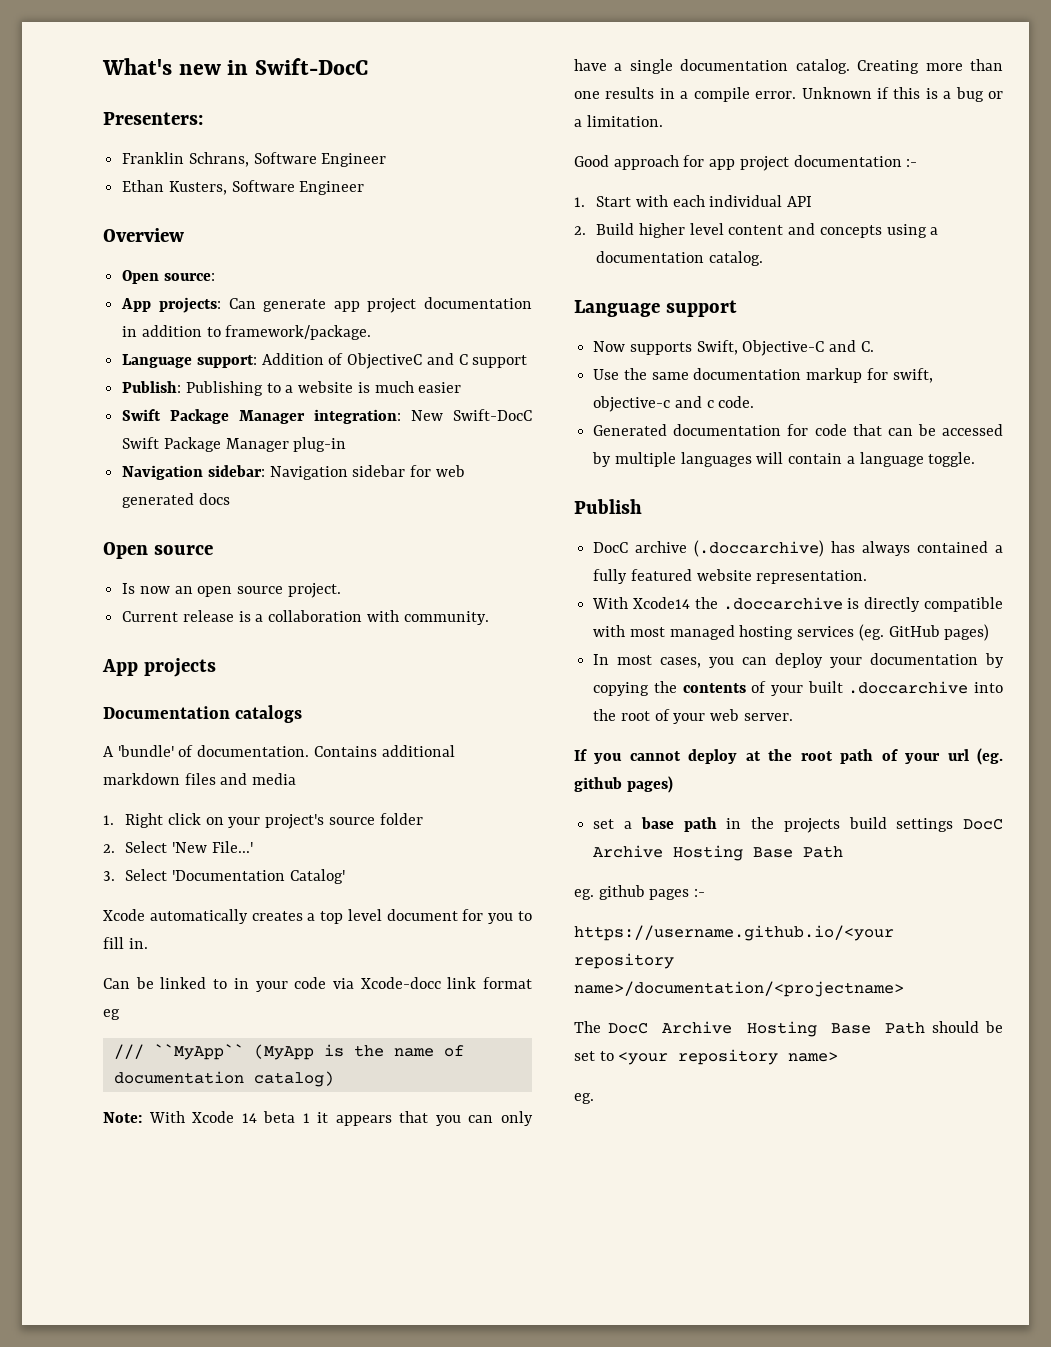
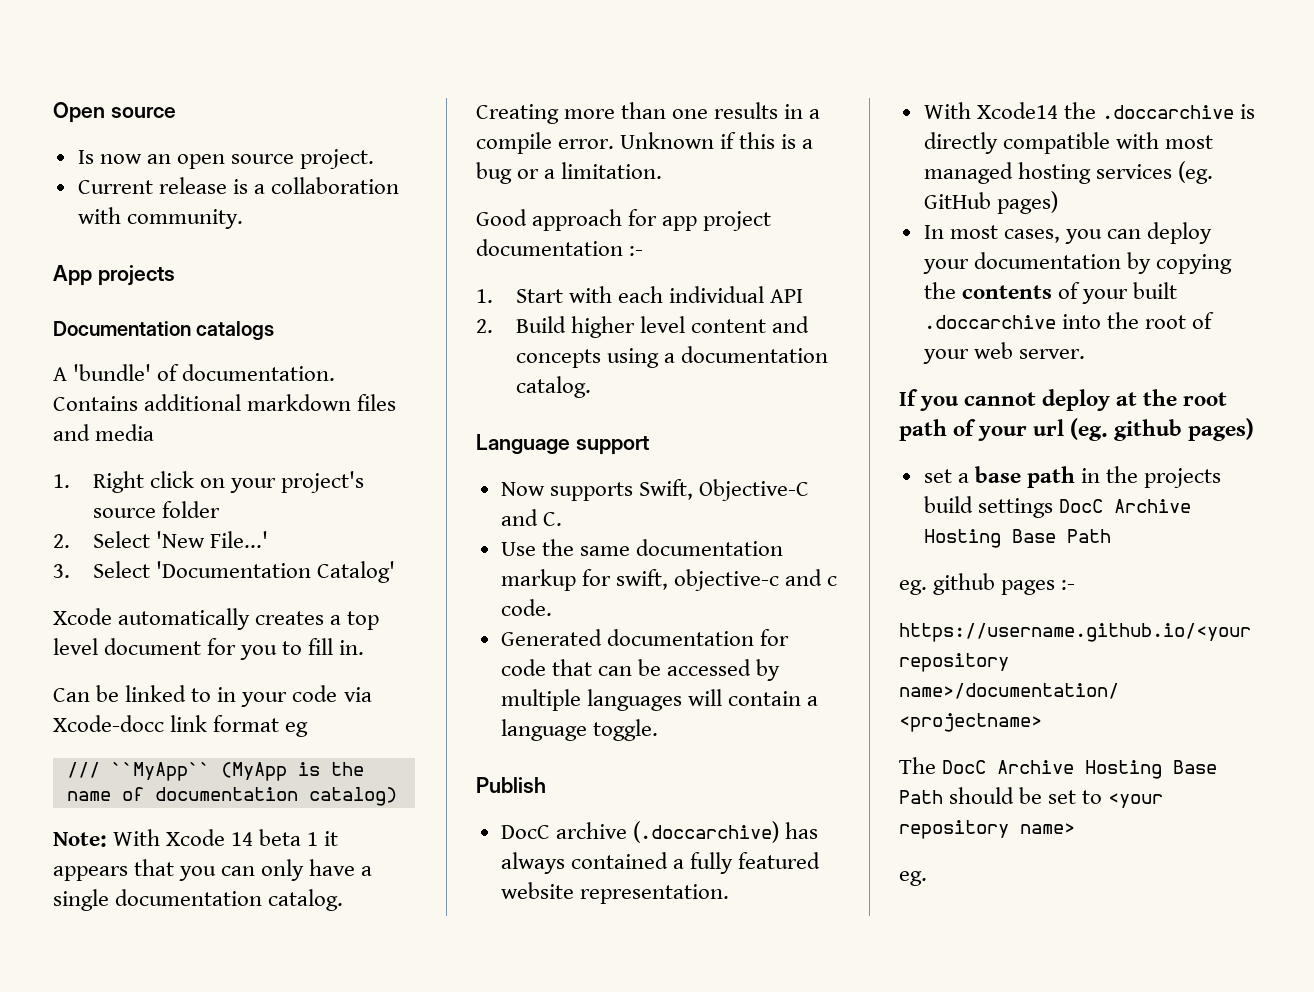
[102,58,368,75] [103,112,203,125] [122,152,387,167] [122,180,365,195] [103,228,184,242] [122,270,215,284] [121,297,532,313] [122,325,372,340] [122,353,528,369] [122,381,462,396] [122,409,532,424] [122,437,347,452] [122,465,465,480] [122,493,230,508] What's new in Swift-DocC // Presenters: // Franklin Schrans, Software Engineer // Ethan Kusters, Software Engineer // Overview // Open source: // App projects: Can generate app project documentation in addition to framework/package. // Language support: Addition of ObjectiveC and C support // Publish: Publishing to a website is much easier // Swift Package Manager integration: New Swift-DocC Swift Package Manager plug-in // Navigation sidebar: Navigation sidebar for web generated docs // -> (53, 112) none

